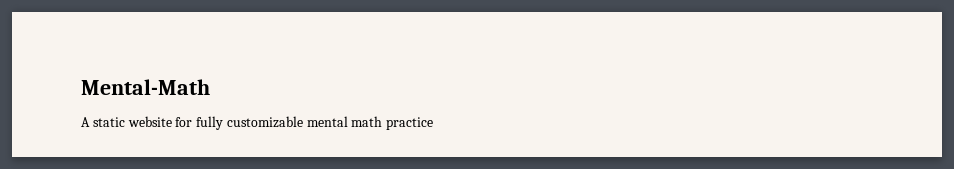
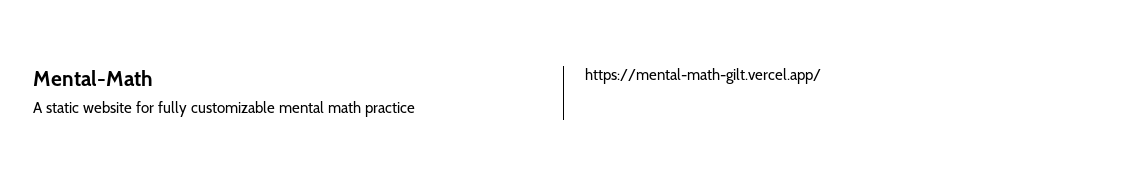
(434, 123) none -> [585,68,821,84] https://mental-math-gilt.vercel.app/

